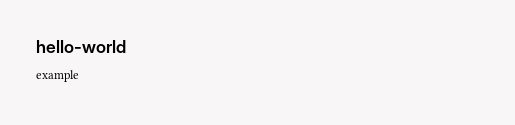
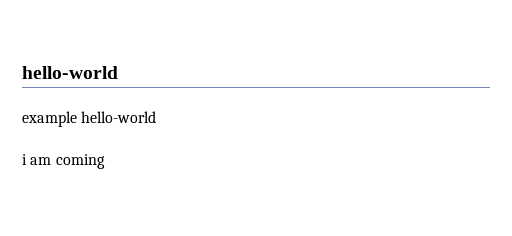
(79, 76) none -> [81,111,157,123] [22,154,105,169] hello-world // i am coming

